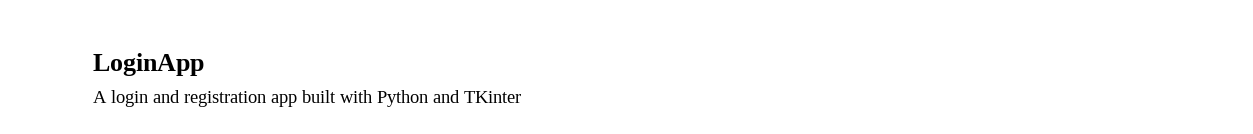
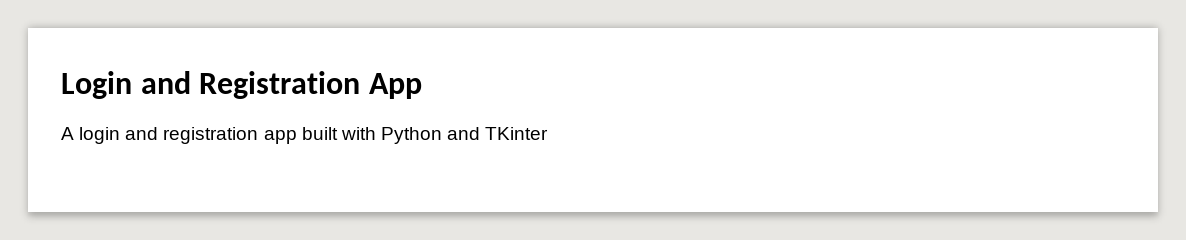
[93,53,204,76] LoginApp -> [61,71,422,99] Login and Registration App

